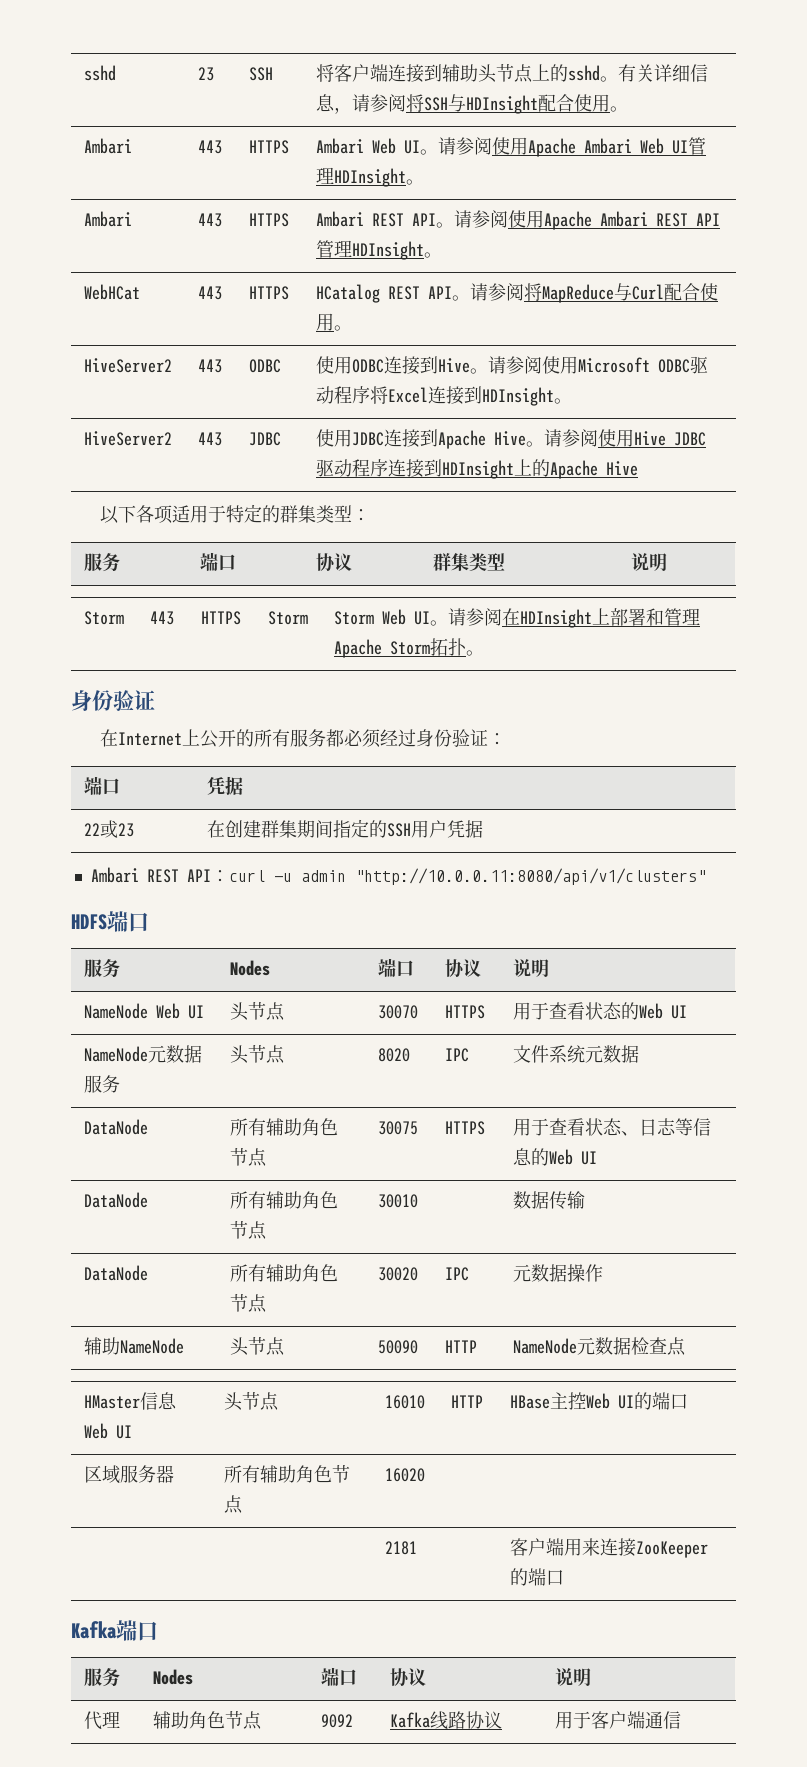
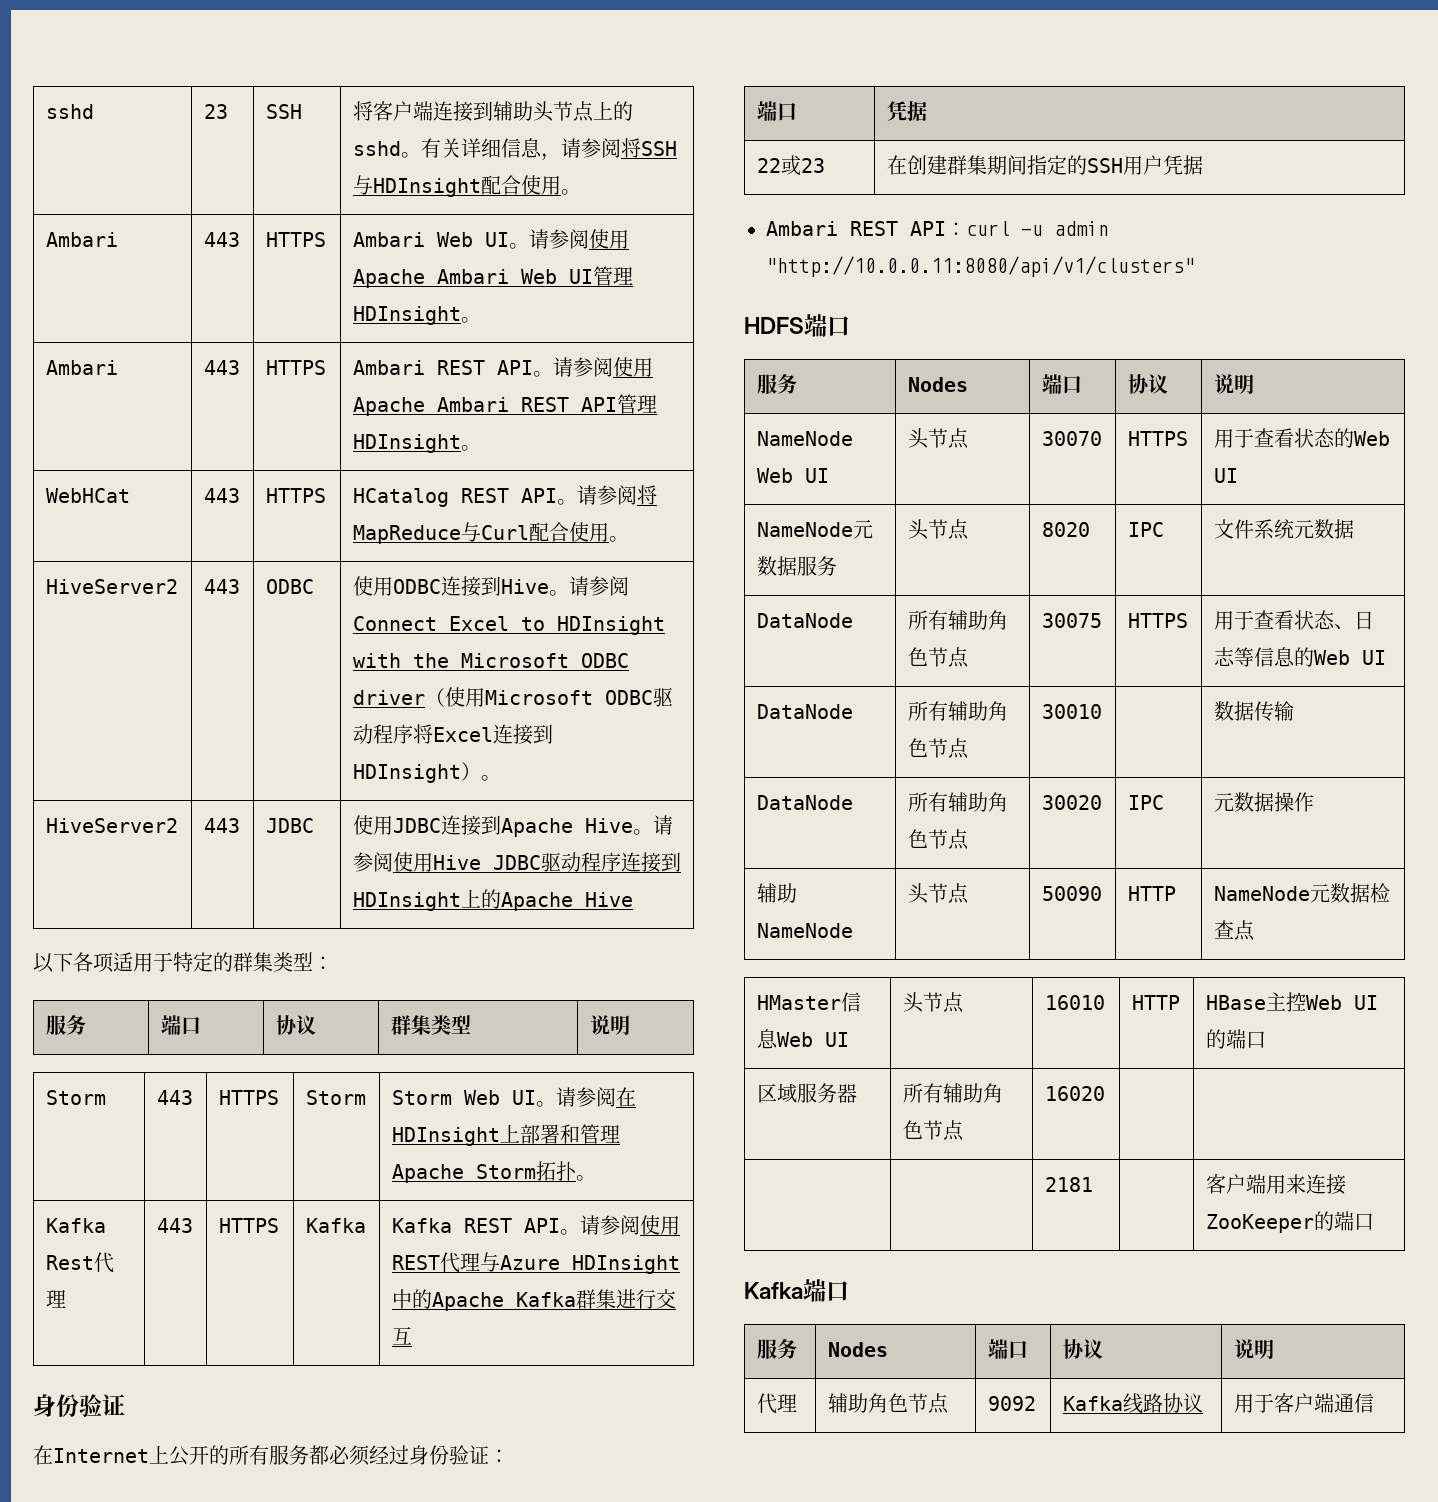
(542, 365) none -> [352,616,665,635] [352,653,629,668] [352,688,445,707] Connect Excel to HDInsight with the Microsoft ODBC driver（
(554, 396) none -> [460,762,481,781] ）
(484, 653) none -> [45,1218,106,1233] [45,1252,114,1273] [45,1290,66,1308] [156,1218,193,1233] [218,1218,279,1233] [305,1218,366,1233] [391,1215,680,1235] [391,1252,680,1274] [391,1289,676,1311] [391,1327,412,1345] // Kafka Rest代理 | 443 | HTTPS | Kafka | Kafka REST API。请参阅使用REST代理与Azure HDInsight中的Apache Kafka群集进行交互

